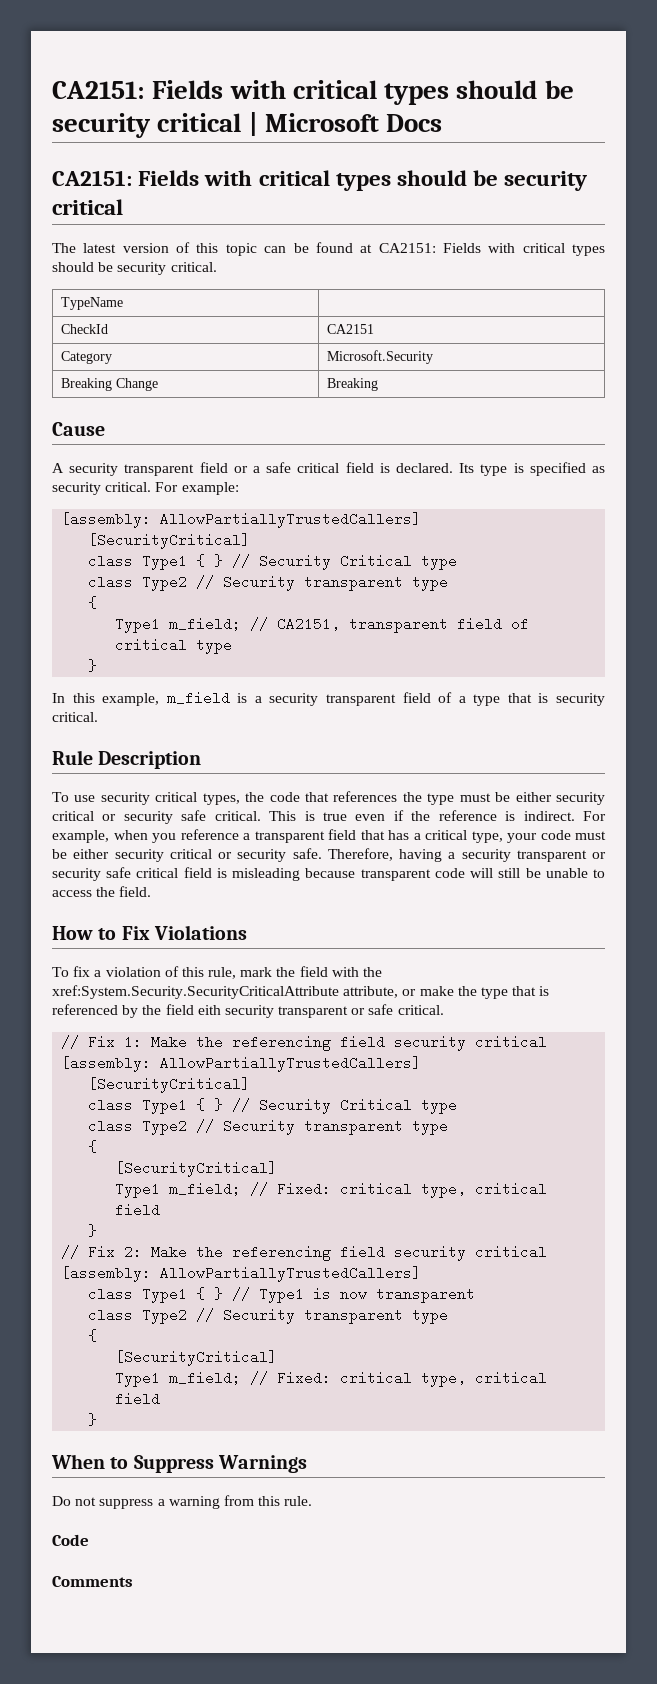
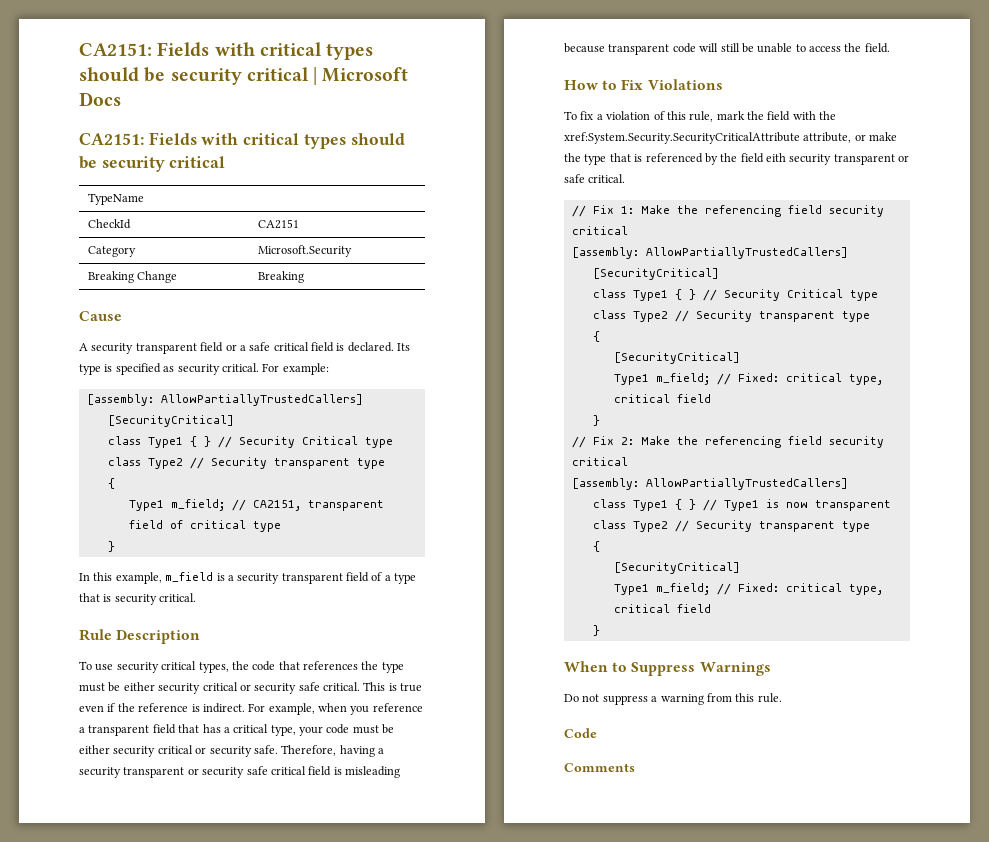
[52,242,605,256] [52,262,217,275] // The latest version of this topic can be found at CA2151: Fields with critical types should be security critical. -> (226, 162) none

